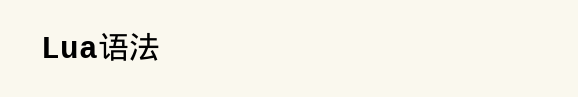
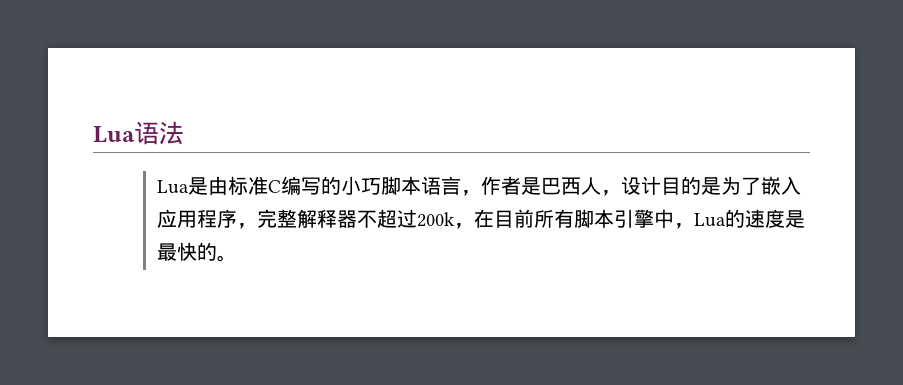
(160, 46) none -> [156,176,801,196] [156,209,805,229] [156,242,237,262] // Lua是由标准C编写的小巧脚本语言，作者是巴西人，设计目的是为了嵌入应用程序，完整解释器不超过200k，在目前所有脚本引擎中，Lua的速度是最快的。

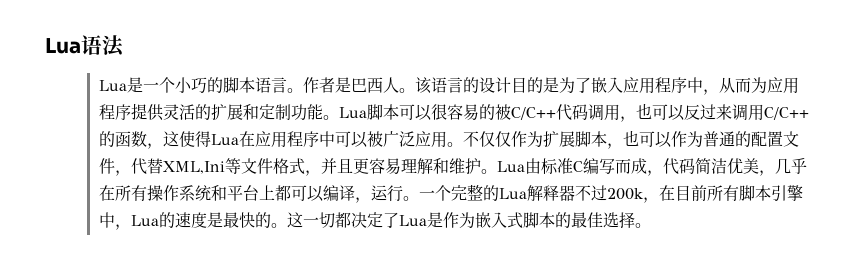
[207,176,381,195] 由标准C编写的小巧 -> [142,77,223,94] 一个小巧的
[460,190,481,196] ， -> [286,88,303,93] 。
[600,190,621,196] ， -> [398,77,479,94] 。该语言的
[236,209,297,229] ，完整 -> [686,77,799,95] [98,103,809,122] [98,130,799,149] [98,158,807,176] [98,184,527,203] 中，从而为应用程序提供灵活的扩展和定制功能。Lua脚本可以很容易的被C/C++代码调用，也可以反过来调用C/C++的函数，这使得Lua在应用程序中可以被广泛应用。不仅仅作为扩展脚本，也可以作为普通的配置文件，代替XML,Ini等文件格式，并且更容易理解和维护。Lua由标准C编写而成，代码简洁优美，几乎在所有操作系统和平台上都可以编译，运行。一个完整的Lua
[376,209,397,228] 超 -> (591, 193) none
(237, 258) none -> [286,212,651,228] 这一切都决定了Lua是作为嵌入式脚本的最佳选择。

